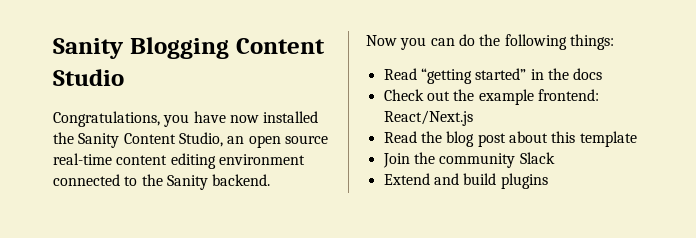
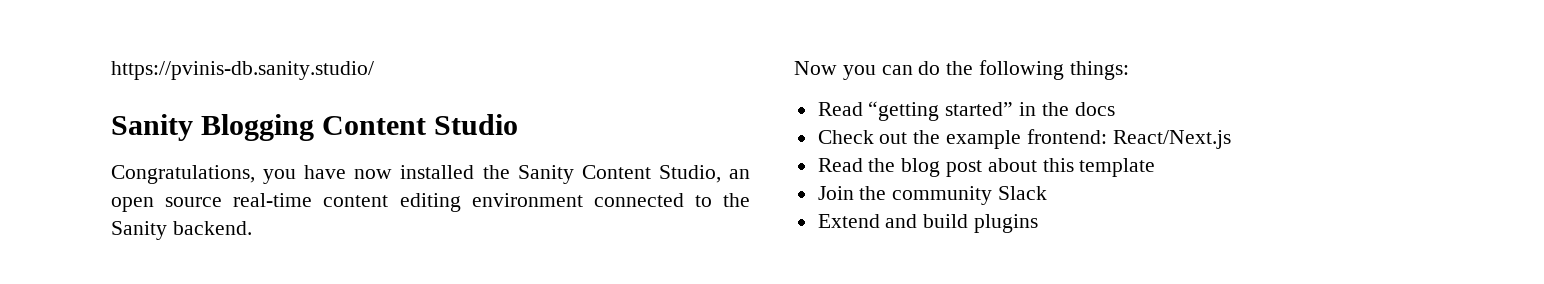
(53, 48) none -> [111,61,374,80] https://pvinis-db.sanity.studio/ //

